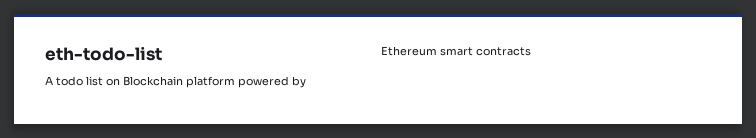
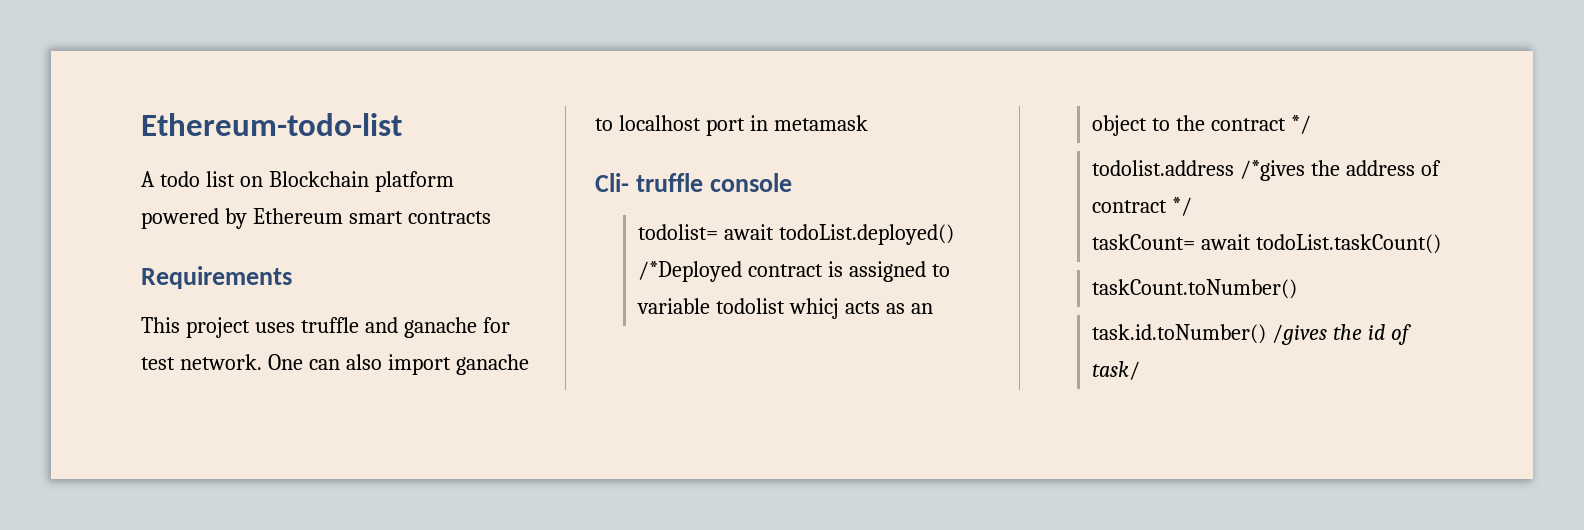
[45,46,162,61] eth-todo-list -> [141,113,402,136] Ethereum-todo-list
(531, 51) none -> [141,266,292,289] [141,317,510,338] [141,354,529,375] [595,115,868,136] [595,173,793,192] [638,224,955,245] [638,261,951,282] [637,298,934,319] [1092,115,1312,136] [1092,160,1442,181] [1092,197,1193,216] [1092,234,1442,254] [1092,279,1298,299] [1092,324,1412,345] [1092,361,1141,380] // Requirements // This project uses truffle and ganache for test network. One can also import ganache to localhost port in metamask // Cli- truffle console // todolist= await todoList.deployed() /*Deployed contract is assigned to variable todolist whicj acts as an object to the contract */ // todolist.address /*gives the address of contract */ // taskCount= await todoList.taskCount() // taskCount.toNumber() // task.id.toNumber() /gives the id of task/

